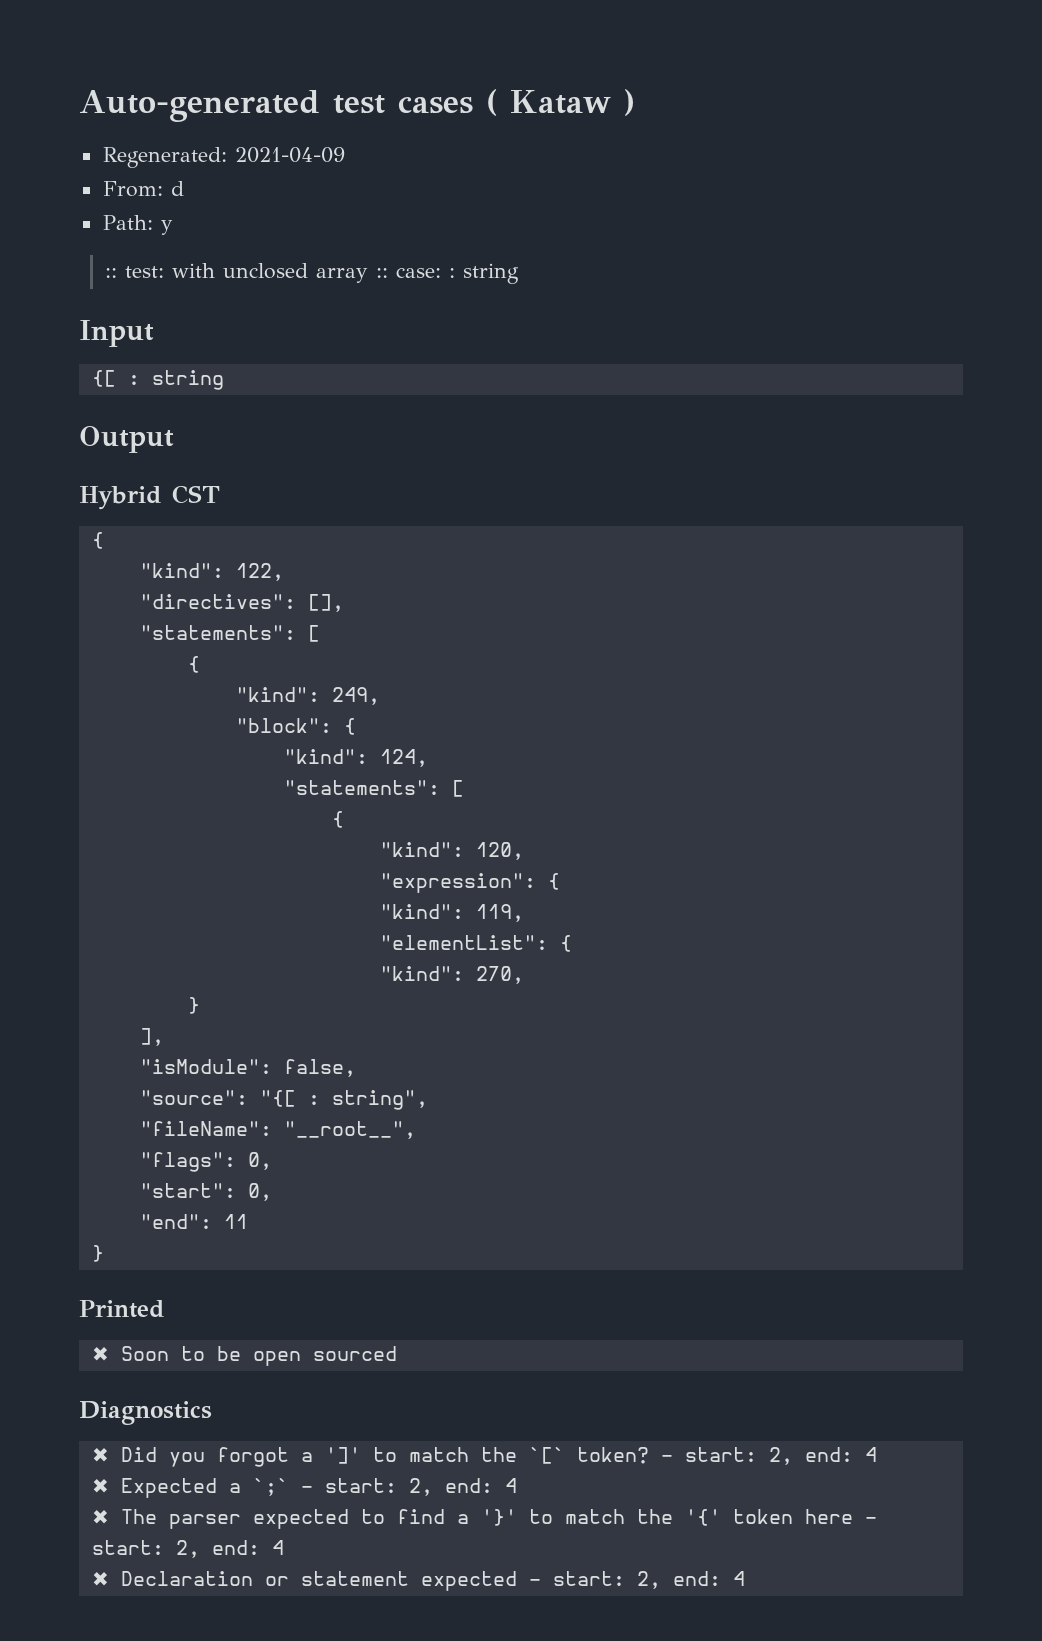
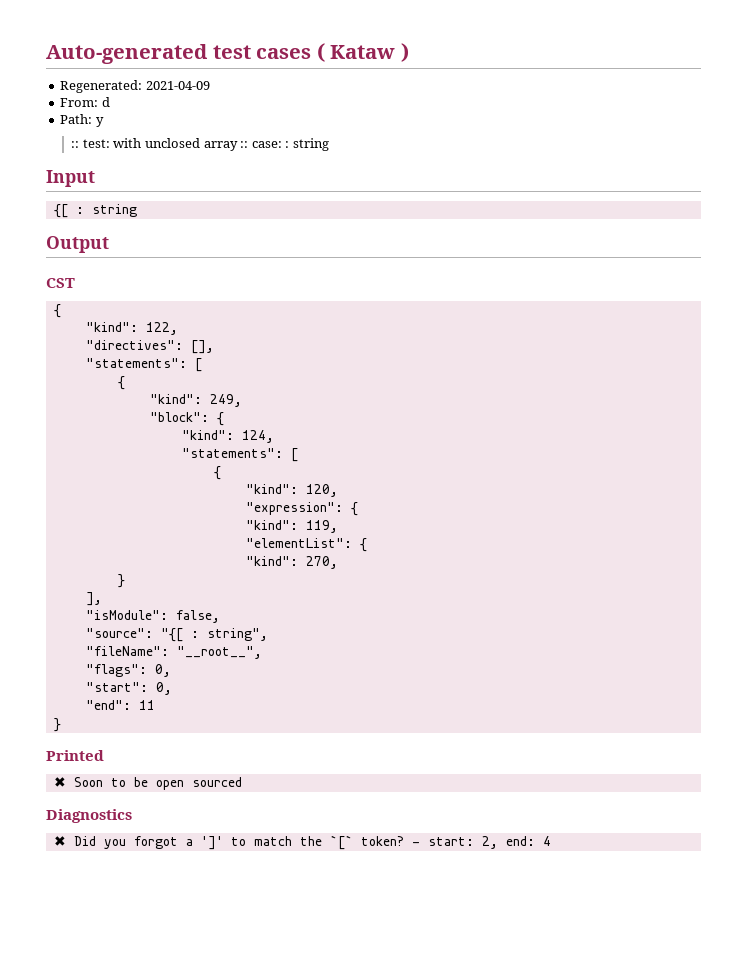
[79,486,162,510] Hybrid -> (109, 244) none
[91,1478,517,1498] [91,1509,877,1529] [91,1540,284,1558] [91,1571,745,1591] // ✖ Expected a `;` - start: 2, end: 4 // ✖ The parser expected to find a '}' to match the '{' token here - start: 2, end: 4 // ✖ Declaration or statement expected - start: 2, end: 4 -> (551, 841) none

